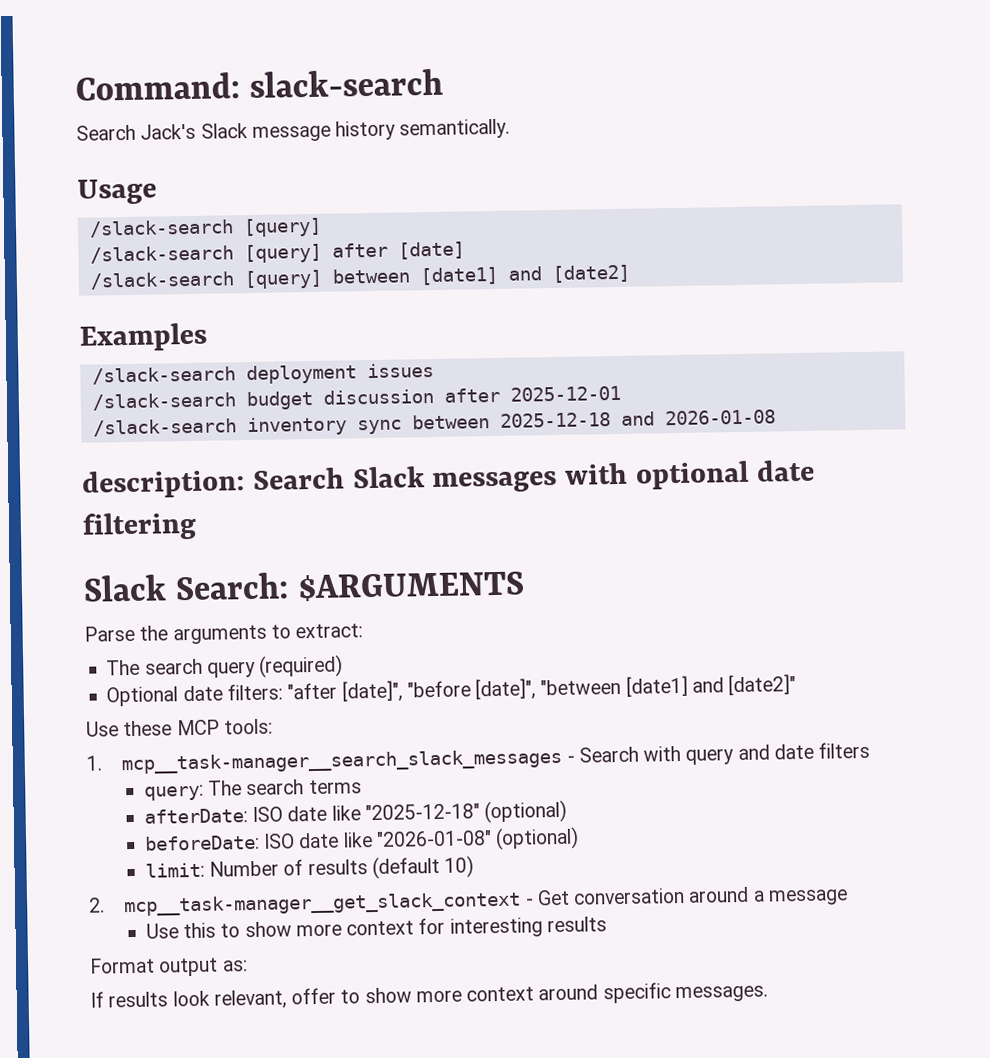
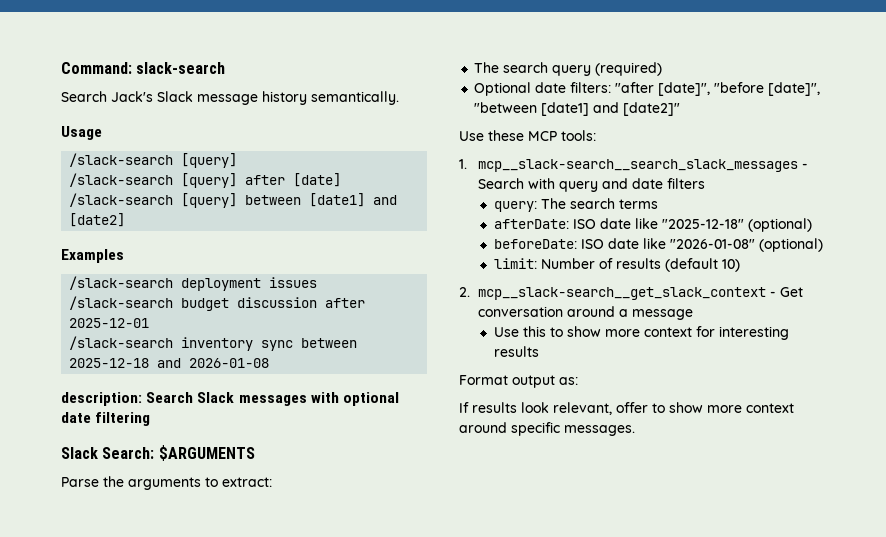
[121,748,563,775] mcp__task-manager__search_slack_messages -> [478,159,799,172] mcp__slack-search__search_slack_messages
[124,891,522,917] mcp__task-manager__get_slack_context -> [478,287,767,300] mcp__slack-search__get_slack_context

